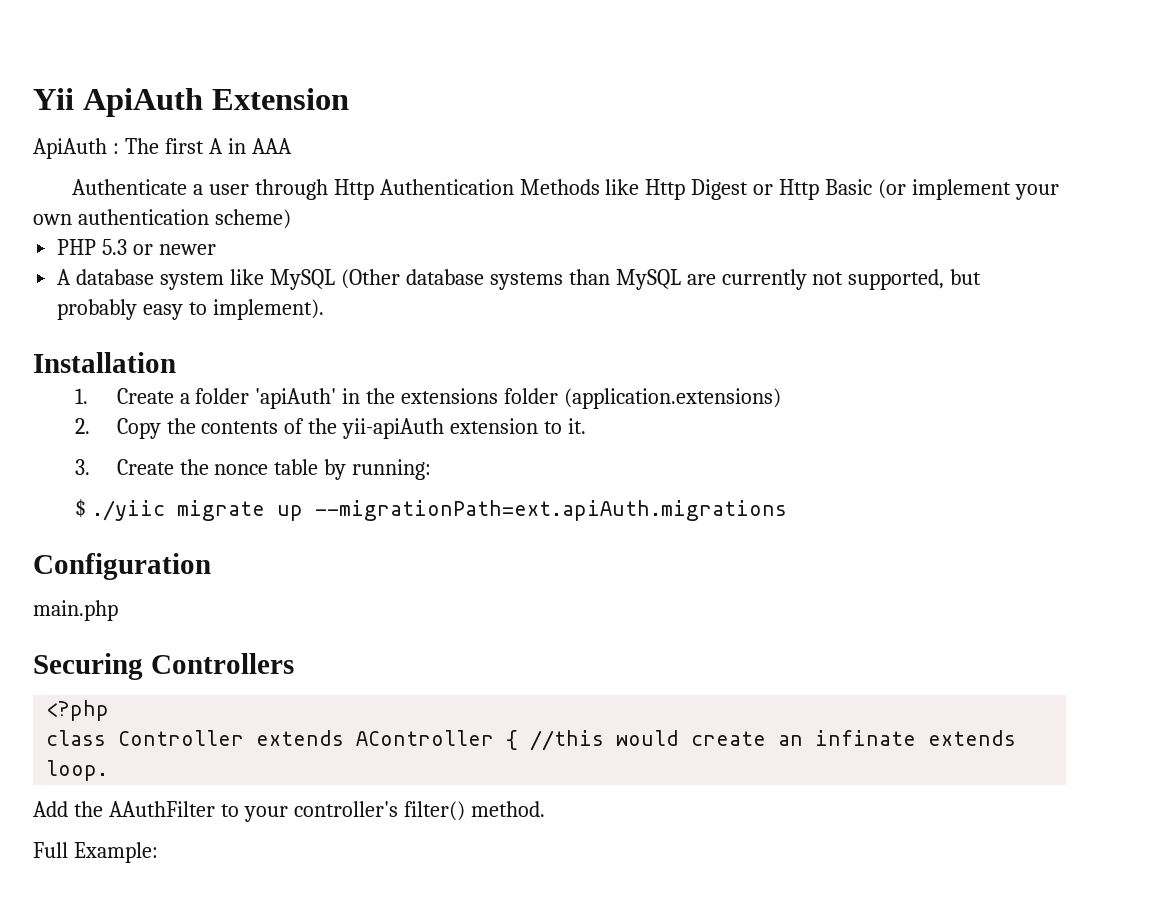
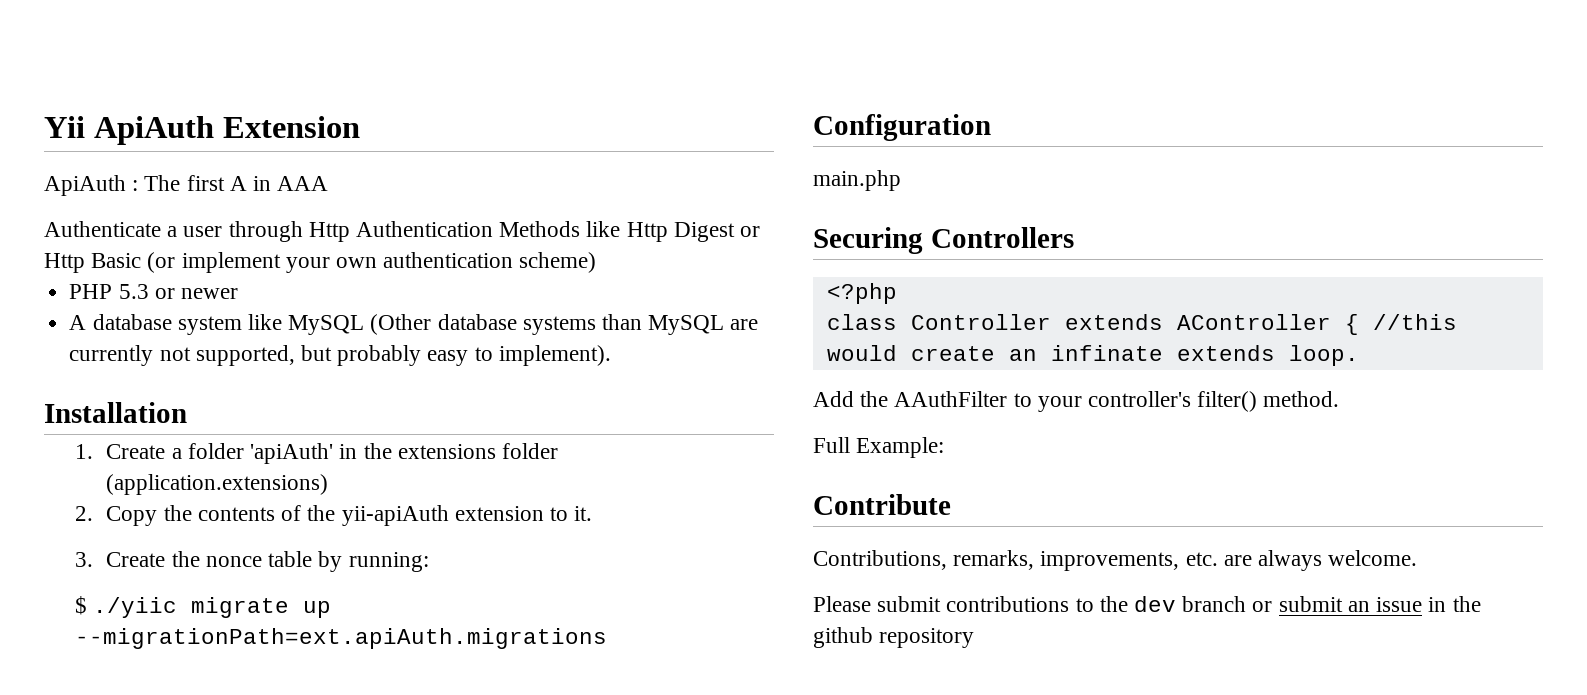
(158, 852) none -> [813,494,951,515] [813,550,1418,571] [813,596,1481,612] [813,627,975,648] // Contribute // Contributions, remarks, improvements, etc. are always welcome. // Please submit contributions to the dev branch or submit an issue in the github repository

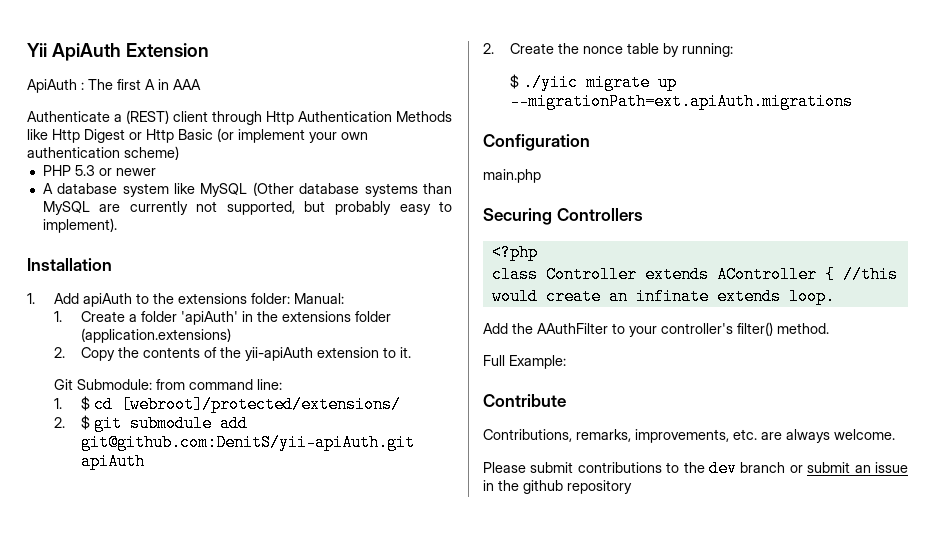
[183,226,223,237] user -> [126,110,208,124] (REST) client
(187, 412) none -> [27,293,345,307] // 1. Add apiAuth to the extensions folder: Manual:
[75,552,94,567] 3. -> [54,379,283,390] [54,396,402,413] [54,415,249,432] [81,434,416,451] [81,453,146,470] [483,43,494,54] Git Submodule: from command line: // 1. $ cd [webroot]/protected/extensions/ // 2. $ git submodule add git@github.com:DenitS/yii-apiAuth.git apiAuth // 2.

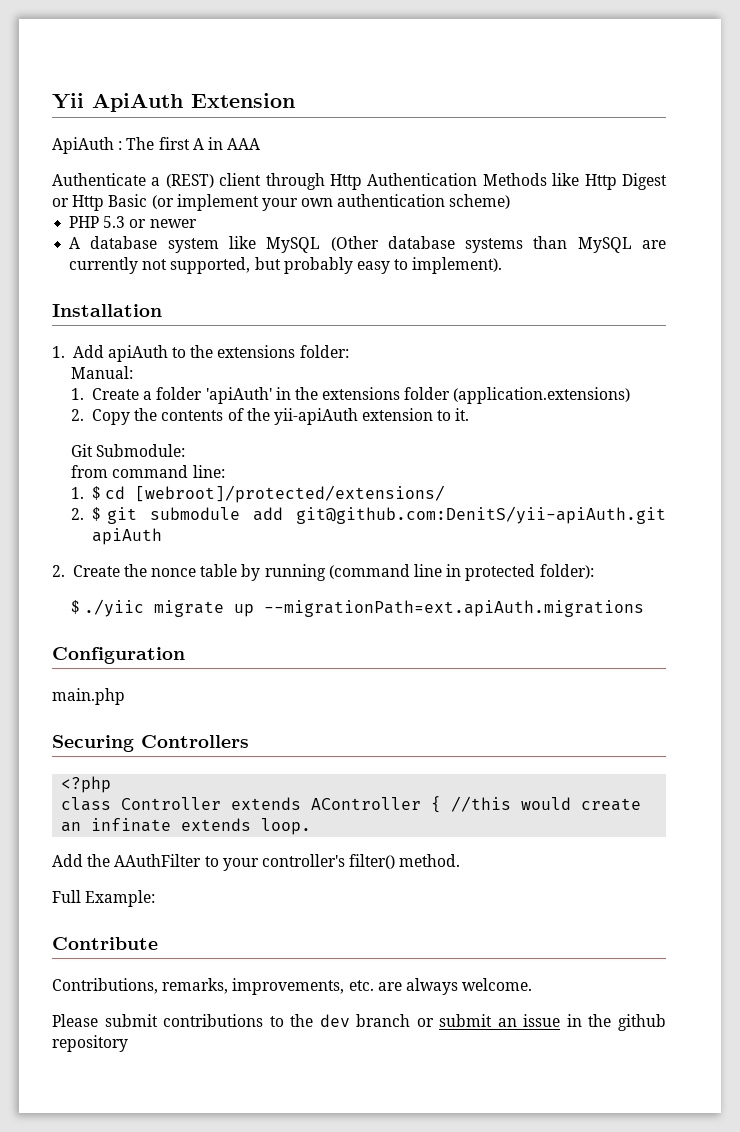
(291, 298) none -> (349, 351) //
(153, 384) none -> (186, 450) //
[682,43,734,57] running: -> [264,564,594,581] running (command line in protected folder):

